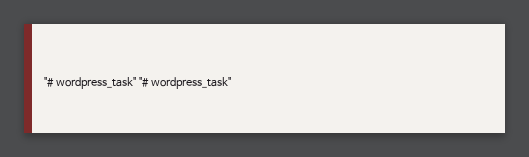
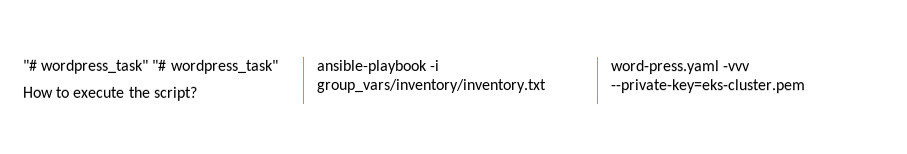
(231, 83) none -> [22,86,197,101] [317,59,441,74] [316,78,546,94] [611,60,752,75] [610,79,805,94] // How to execute the script? ansible-playbook -i group_vars/inventory/inventory.txt word-press.yaml -vvv --private-key=eks-cluster.pem

